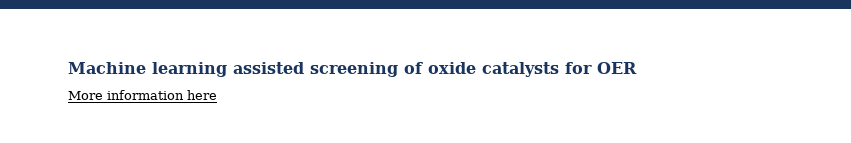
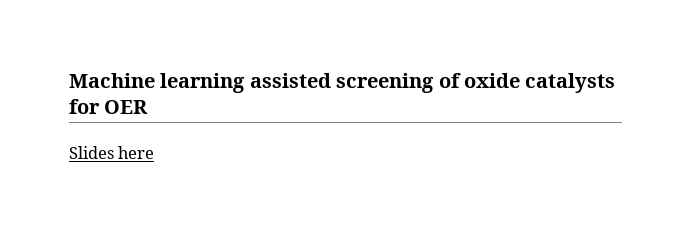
[68,90,184,100] More information -> [69,146,114,159] Slides

